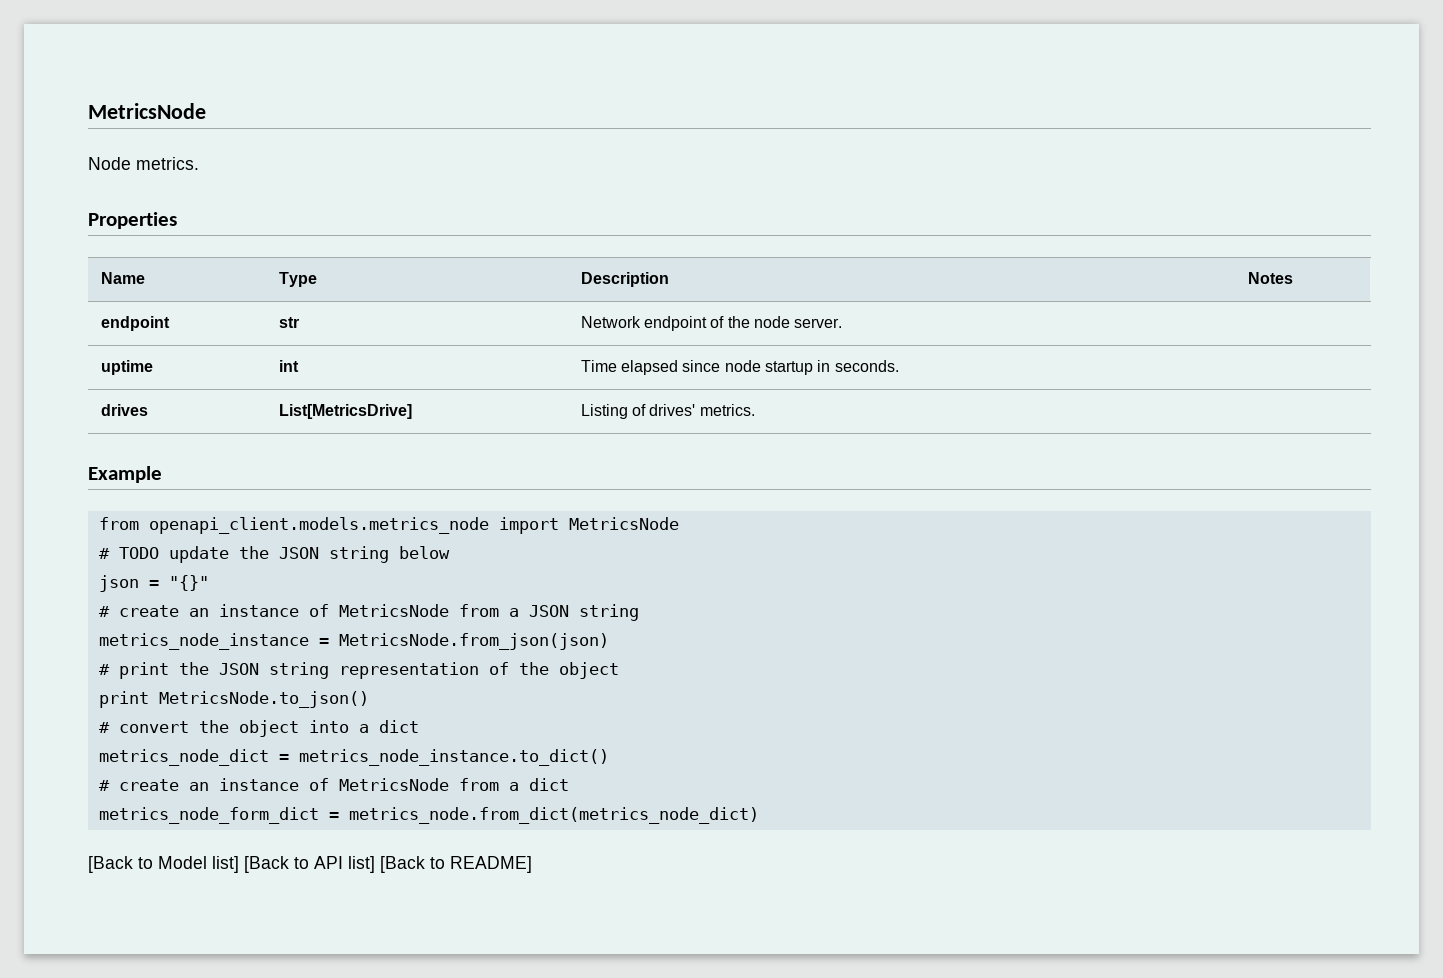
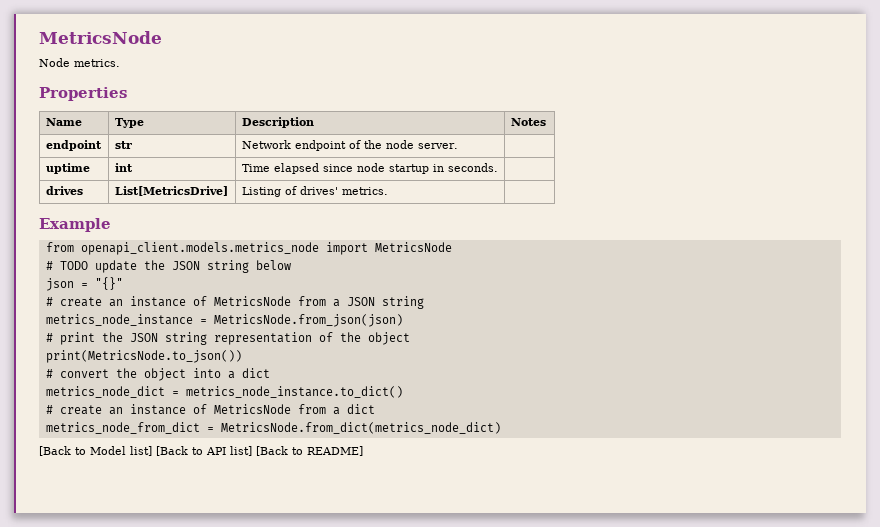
[98,691,369,708] print MetricsNode.to_json() -> [45,350,242,363] print(MetricsNode.to_json())
[98,807,759,824] metrics_node_form_dict = metrics_node.from_dict(metrics_node_dict) -> [45,422,501,434] metrics_node_from_dict = MetricsNode.from_dict(metrics_node_dict)

